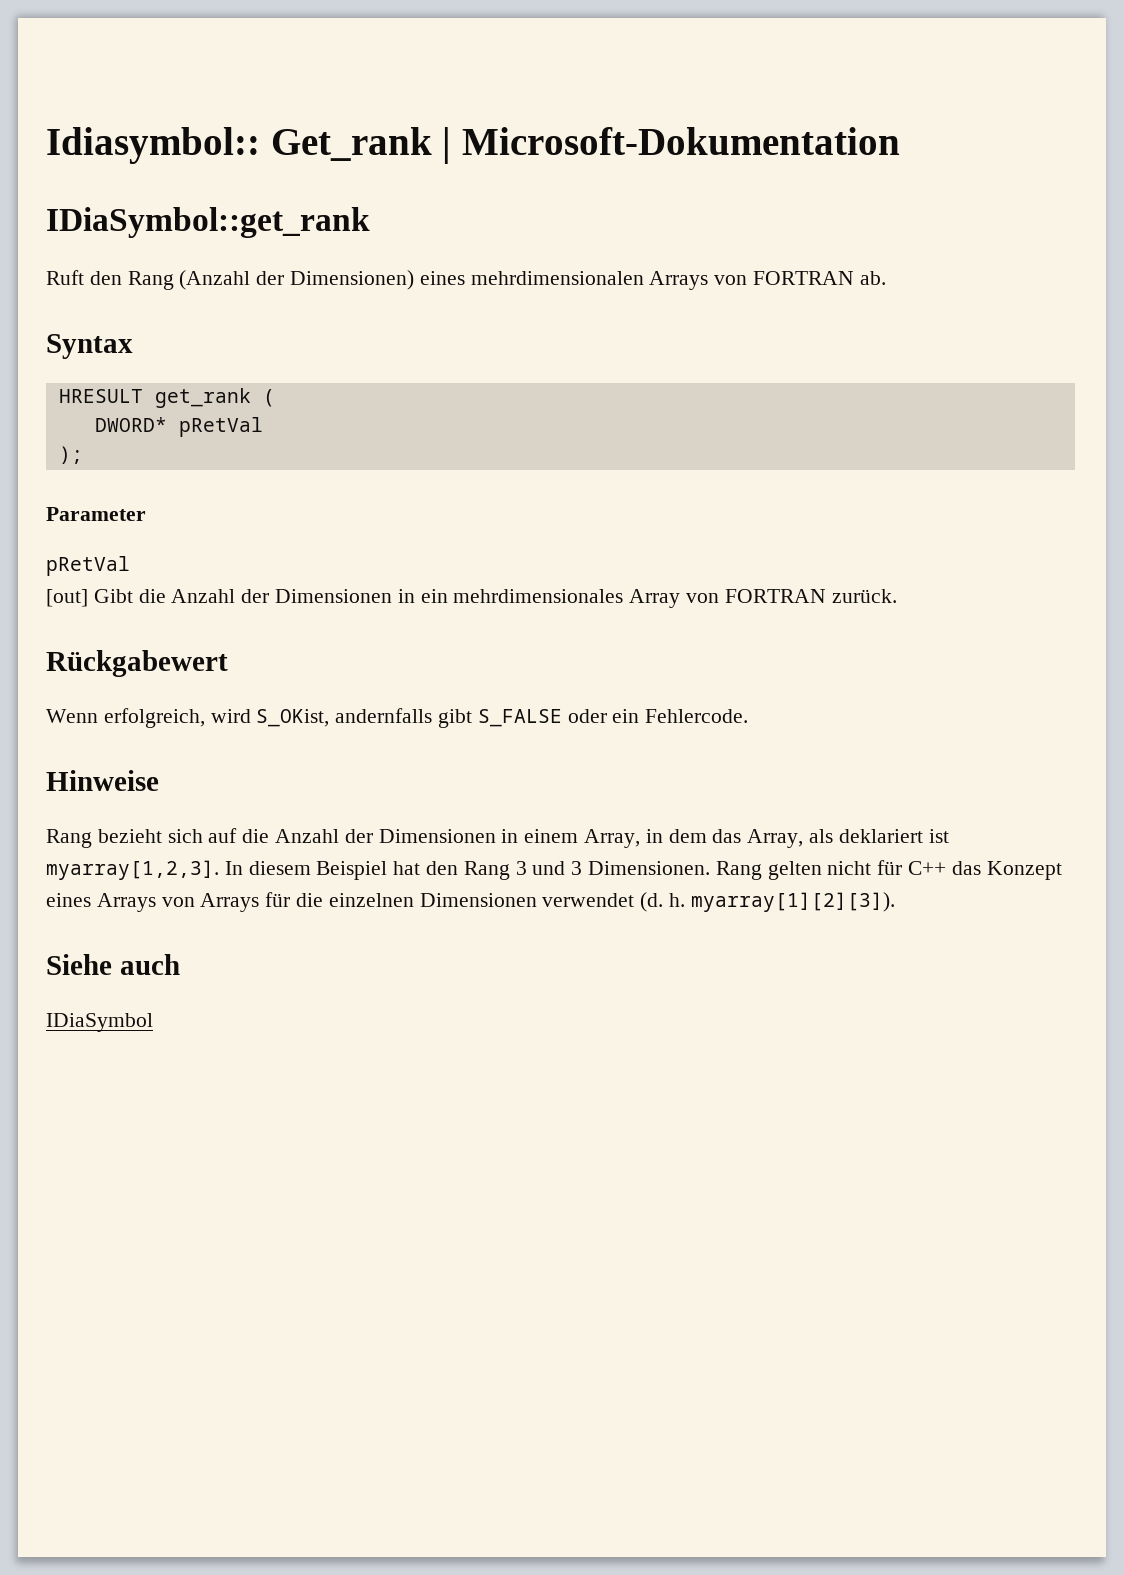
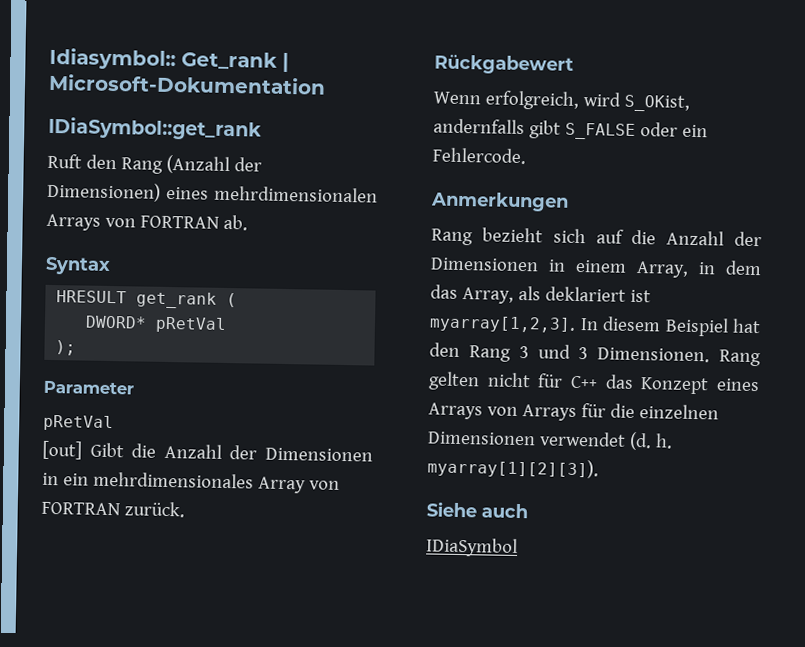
[46,770,159,791] Hinweise -> [430,191,569,212] Anmerkungen

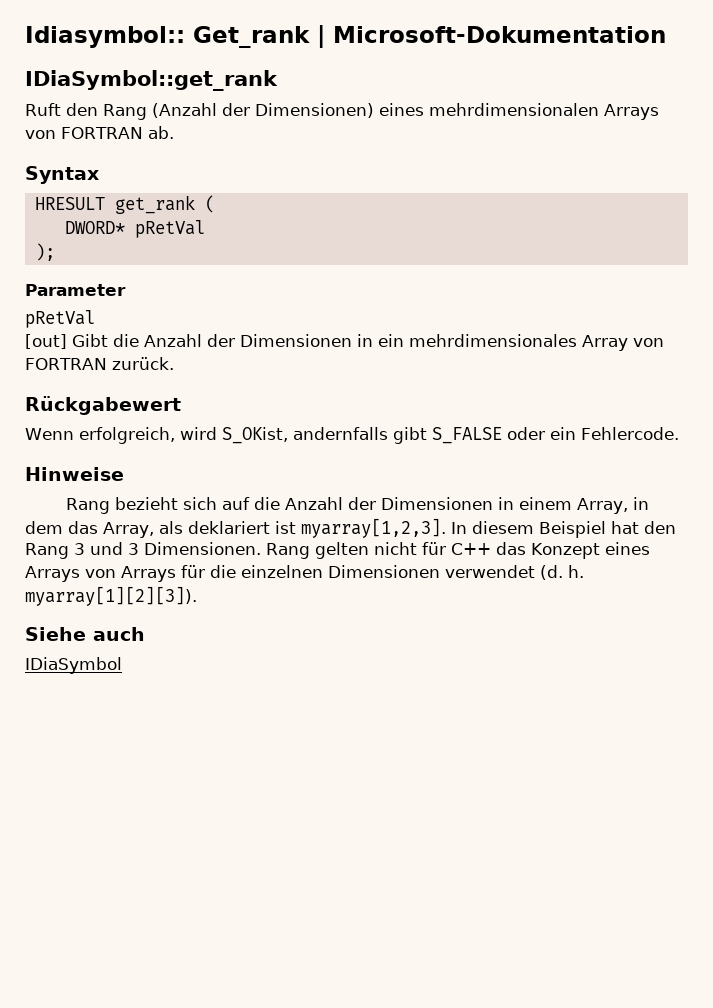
[430,191,569,212] Anmerkungen -> [25,467,124,481] Hinweise

